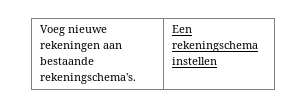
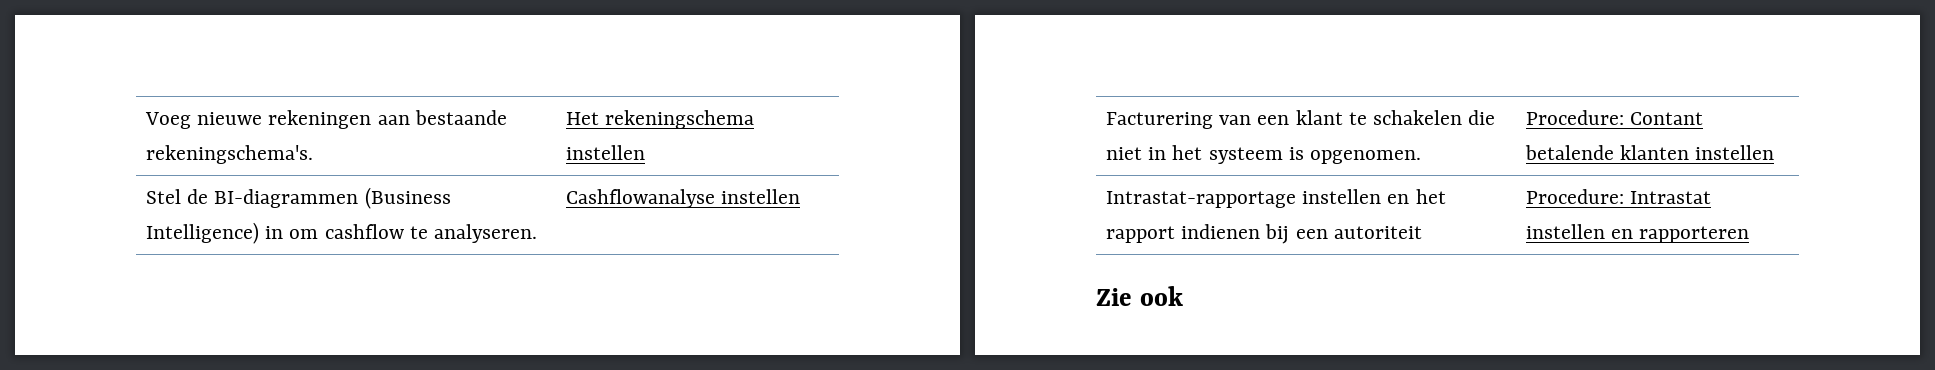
[171,25,192,33] Een -> [565,112,599,125] Het
(217, 61) none -> [145,187,451,209] [145,222,537,244] [565,189,801,208] [1105,110,1496,129] [1105,145,1421,164] [1525,110,1704,125] [1524,145,1775,160] [1105,189,1446,208] [1105,224,1422,244] [1525,189,1712,204] [1525,224,1750,243] [1096,286,1183,306] // Stel de BI-diagrammen (Business Intelligence) in om cashflow te analyseren. | Cashflowanalyse instellen // Facturering van een klant te schakelen die niet in het systeem is opgenomen. | Procedure: Contant betalende klanten instellen // Intrastat-rapportage instellen en het rapport indienen bij een autoriteit | Procedure: Intrastat instellen en rapporteren // Zie ook

